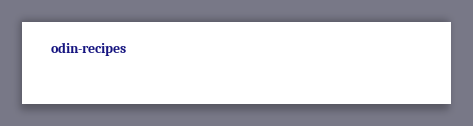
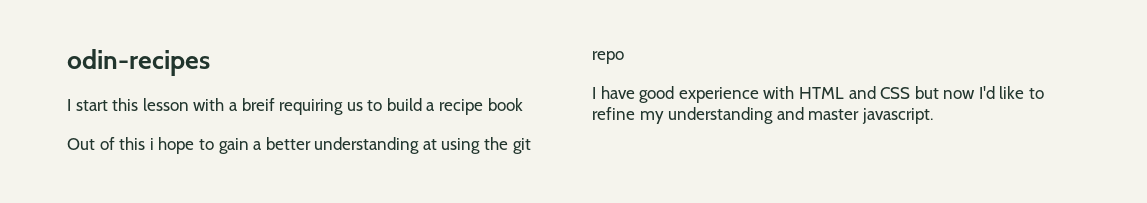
(126, 49) none -> [67,98,523,115] [67,137,531,154] [592,51,624,64] [592,86,1045,103] [592,107,933,124] // I start this lesson with a breif requiring us to build a recipe book // Out of this i hope to gain a better understanding at using the git repo // I have good experience with HTML and CSS but now I'd like to refine my understanding and master javascript.

